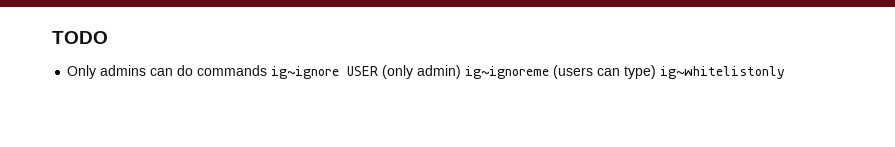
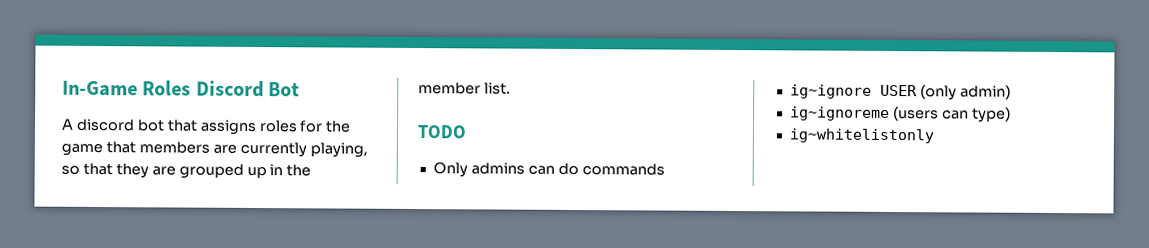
(52, 37) none -> [62,80,301,98] [61,118,352,135] [61,141,368,158] [61,162,312,179] [418,82,511,95] In-Game Roles Discord Bot // A discord bot that assigns roles for the game that members are currently playing, so that they are grouped up in the member list. //
(268, 70) none -> (665, 169) //
(462, 72) none -> (1011, 92) //
(657, 72) none -> (1011, 114) //

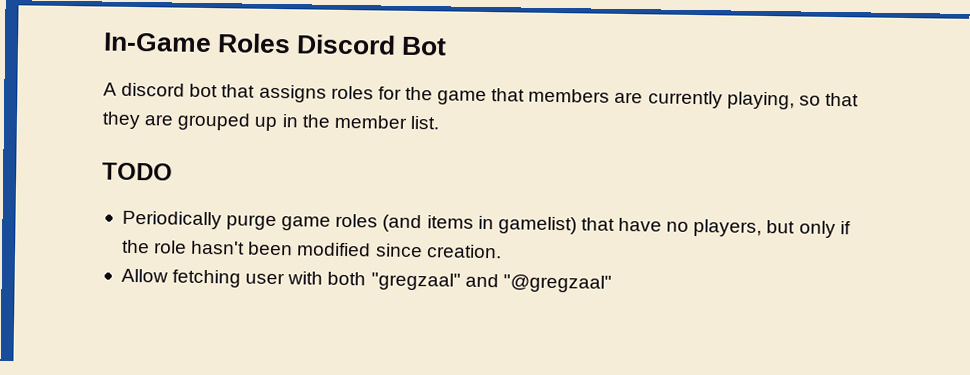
[432,162,665,178] [789,84,1011,101] [789,105,1011,123] [788,128,934,144] Only admins can do commands // ig~ignore USER (only admin) // ig~ignoreme (users can type) // ig~whitelistonly -> [121,210,851,239] [121,239,502,259] [120,268,612,293] Periodically purge game roles (and items in gamelist) that have no players, but only if the role hasn't been modified since creation. // Allow fetching user with both "gregzaal" and "@gregzaal"

